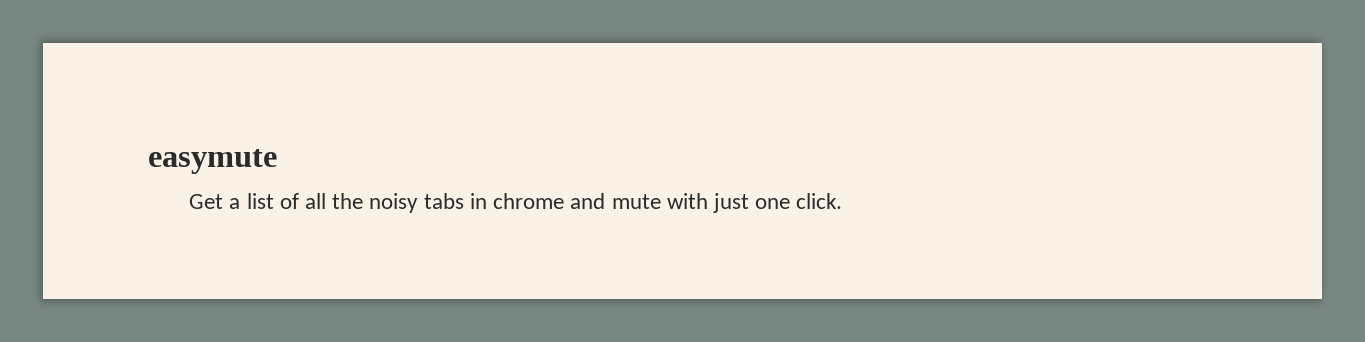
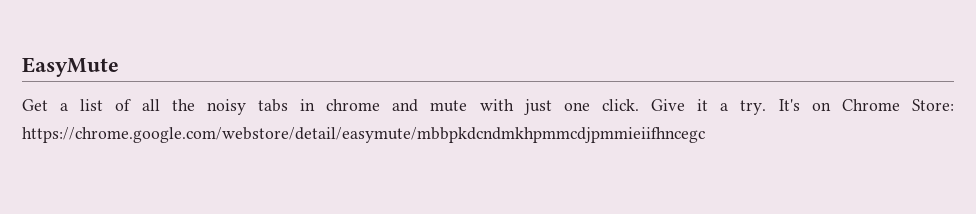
[148,149,277,174] easymute -> [22,57,119,77] EasyMute
(843, 201) none -> [651,99,955,115] [22,127,705,143] Give it a try. It's on Chrome Store: https://chrome.google.com/webstore/detail/easymute/mbbpkdcndmkhpmmcdjpmmieiifhncegc

